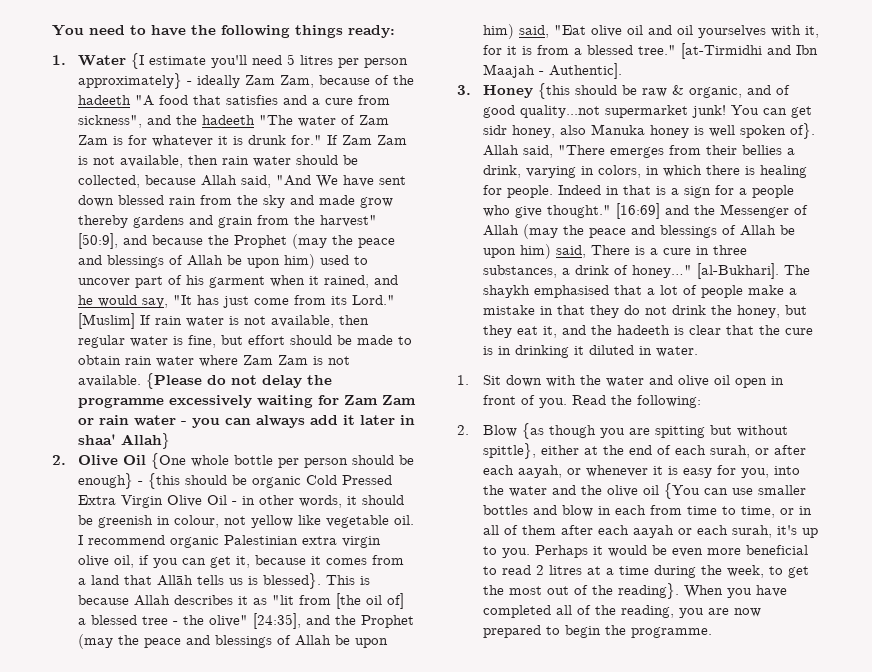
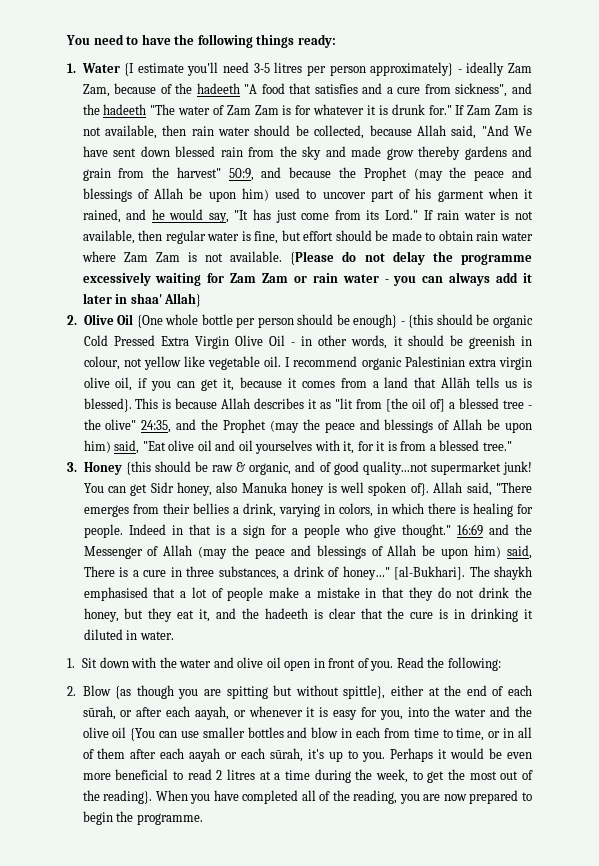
[286,54,295,65] 5 -> [253,63,270,73] 3-5
[77,233,118,249] [50:9], -> [228,168,254,181] 50:9,
[77,313,135,329] [Muslim] -> (419, 214) none
[252,613,301,629] [24:35], -> [141,420,172,433] 24:35,
[680,43,818,59] [482,63,622,79] [at-Tirmidhi and Ibn Maajah - Authentic]. -> (512, 446) none
[482,125,507,135] sidr -> [150,482,174,493] Sidr
[615,203,660,219] [16:69] -> [456,524,483,536] 16:69
[709,445,750,458] surah, -> [82,706,116,720] sūrah,
[731,525,772,538] surah, -> [270,748,304,762] sūrah,

